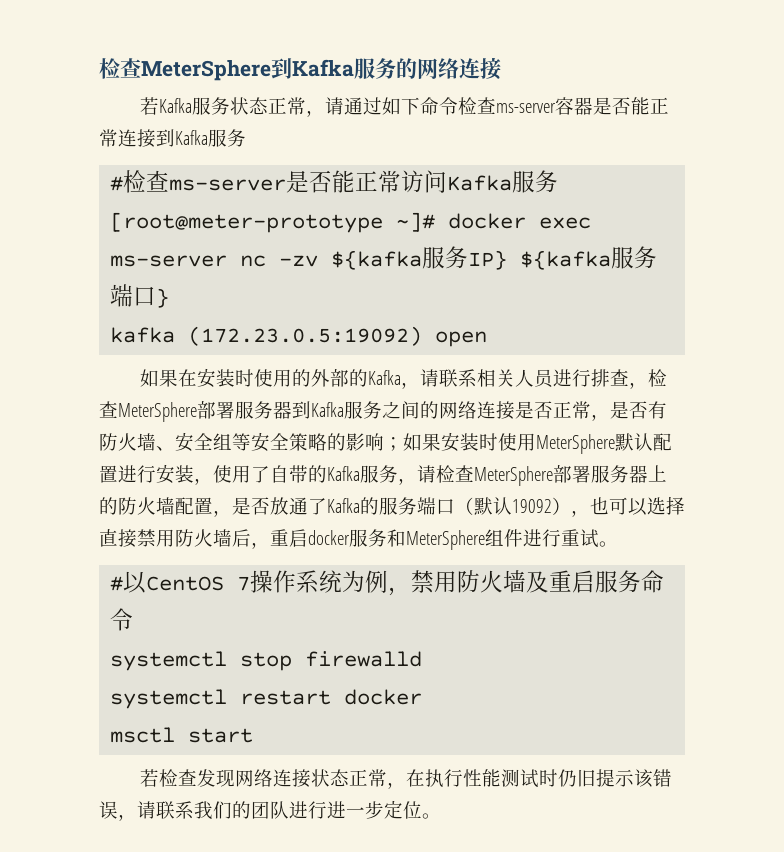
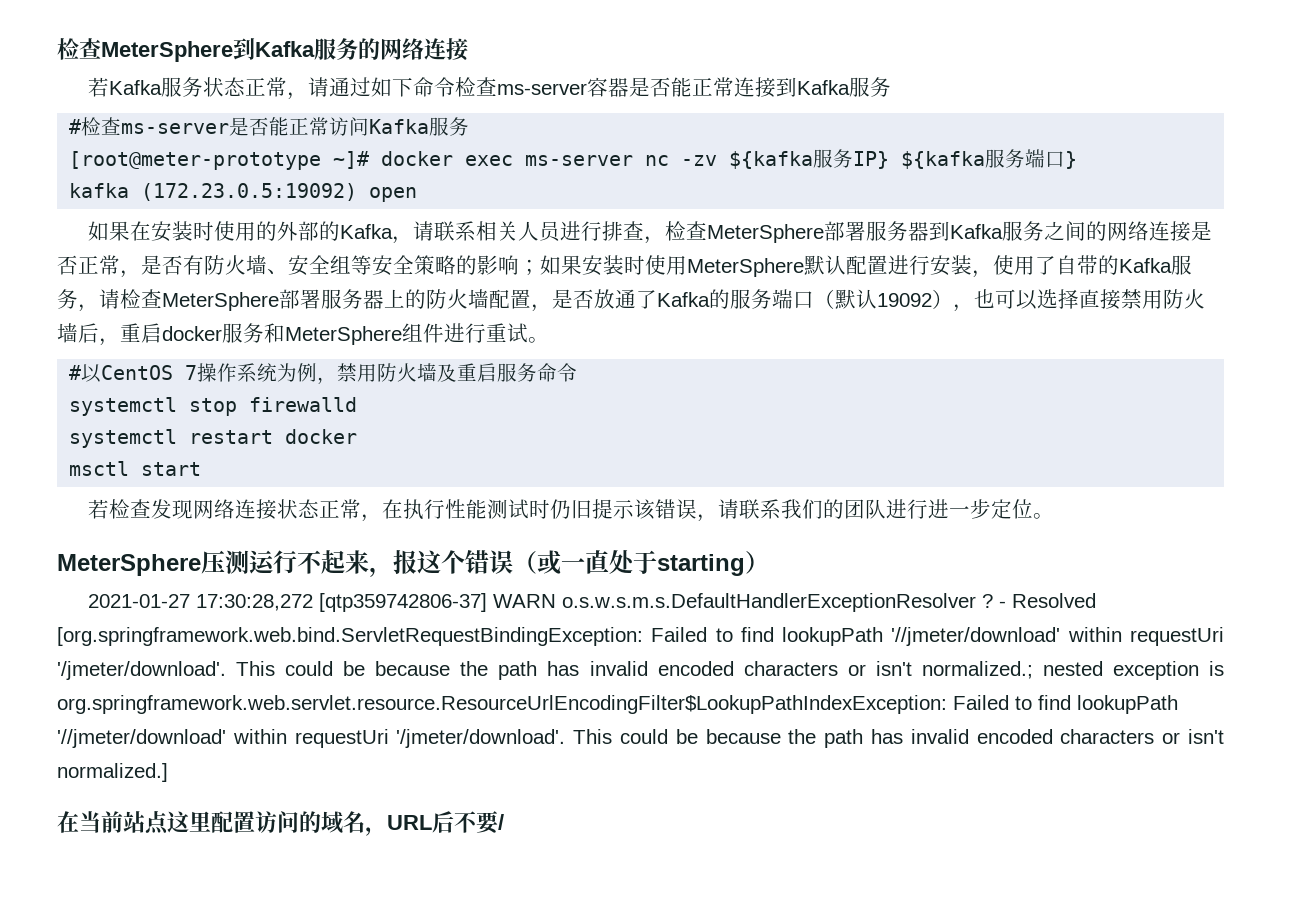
(441, 816) none -> [57,549,769,577] [87,593,1096,612] [57,627,1225,646] [57,661,1224,680] [57,695,1178,714] [57,729,1224,748] [57,763,168,782] [57,811,504,836] // MeterSphere压测运行不起来，报这个错误（或一直处于starting） // 2021-01-27 17:30:28,272 [qtp359742806-37] WARN o.s.w.s.m.s.DefaultHandlerExceptionResolver ? - Resolved [org.springframework.web.bind.ServletRequestBindingException: Failed to find lookupPath '//jmeter/download' within requestUri '/jmeter/download'. This could be because the path has invalid encoded characters or isn't normalized.; nested exception is org.springframework.web.servlet.resource.ResourceUrlEncodingFilter$LookupPathIndexException: Failed to find lookupPath '//jmeter/download' within requestUri '/jmeter/download'. This could be because the path has invalid encoded characters or isn't normalized.] // 在当前站点这里配置访问的域名，URL后不要/

